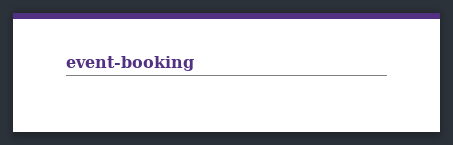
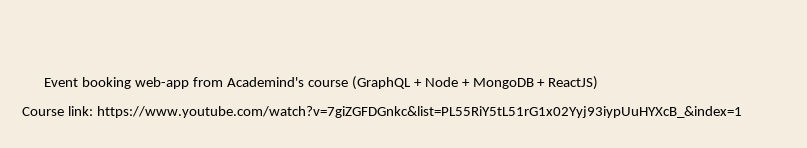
[66,56,194,71] event-booking -> [44,76,599,90] [22,106,742,118] Event booking web-app from Academind's course (GraphQL + Node + MongoDB + ReactJS) // Course link: https://www.youtube.com/watch?v=7giZGFDGnkc&list=PL55RiY5tL51rG1x02Yyj93iypUuHYXcB_&index=1

